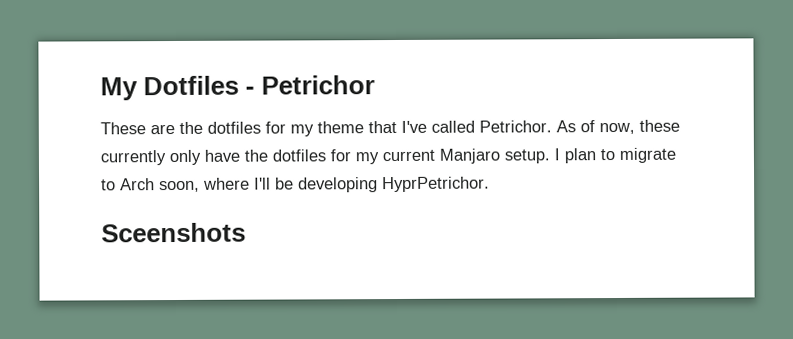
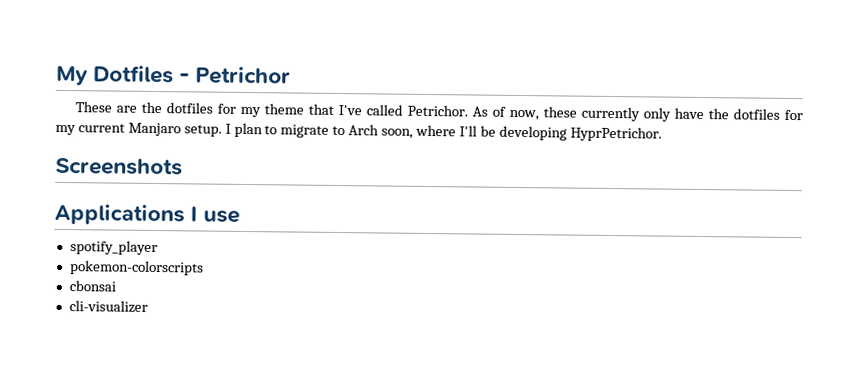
[101,222,246,243] Sceenshots -> [55,157,183,176] [54,203,241,226] [69,240,158,256] [69,260,204,276] [68,280,116,292] [68,300,148,313] Screenshots // Applications I use // spotify_player // pokemon-colorscripts // cbonsai // cli-visualizer

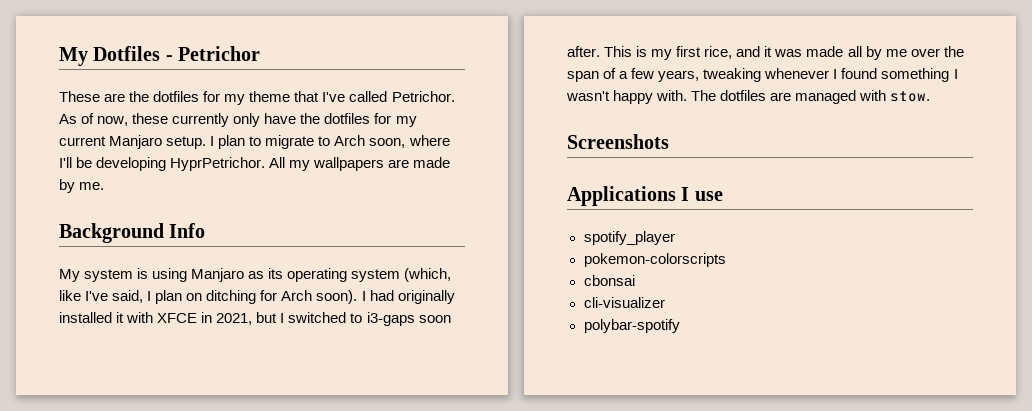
(662, 134) none -> [269,157,451,171] [59,179,105,193] [59,223,206,243] [59,268,452,282] [59,290,455,304] [59,312,451,326] [567,46,964,60] [567,68,958,82] [566,90,931,104] All my wallpapers are made by me. // Background Info // My system is using Manjaro as its operating system (which, like I've said, I plan on ditching for Arch soon). I had originally installed it with XFCE in 2021, but I switched to i3-gaps soon after. This is my first rice, and it was made all by me over the span of a few years, tweaking whenever I found something I wasn't happy with. The dotfiles are managed with stow.
(148, 306) none -> [583,319,680,333] // polybar-spotify

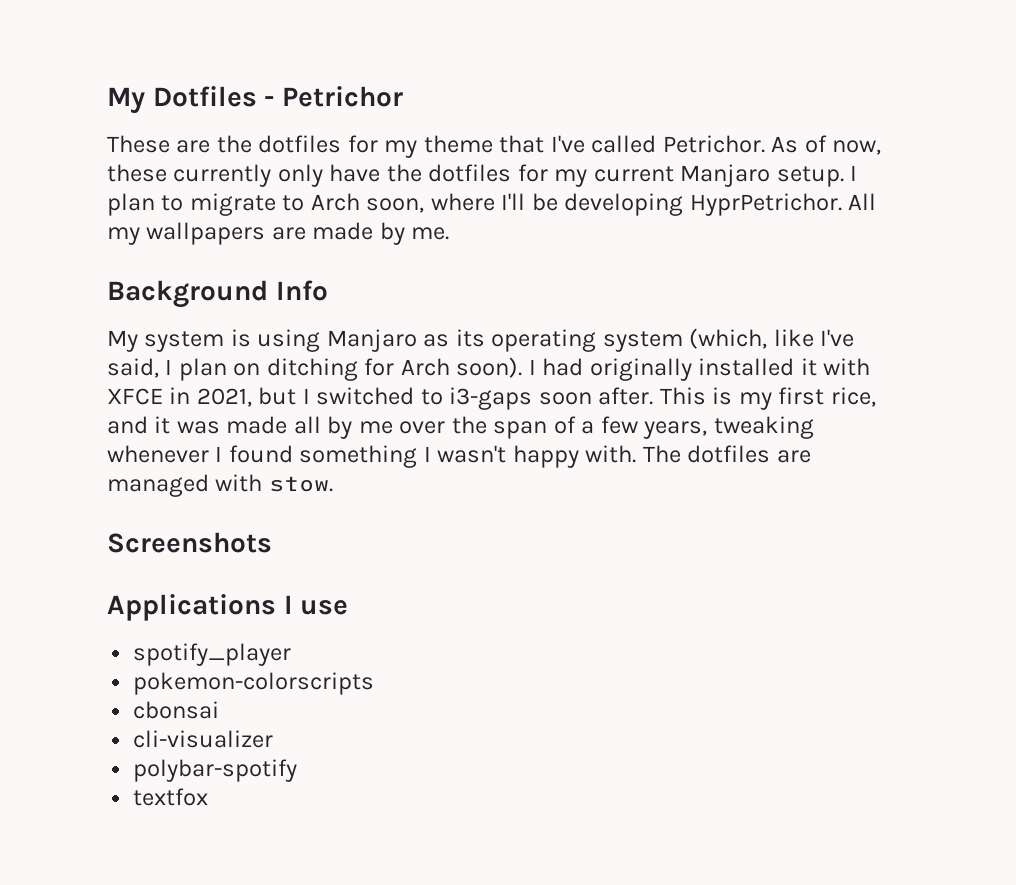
(680, 326) none -> [133,788,209,806] // textfox

